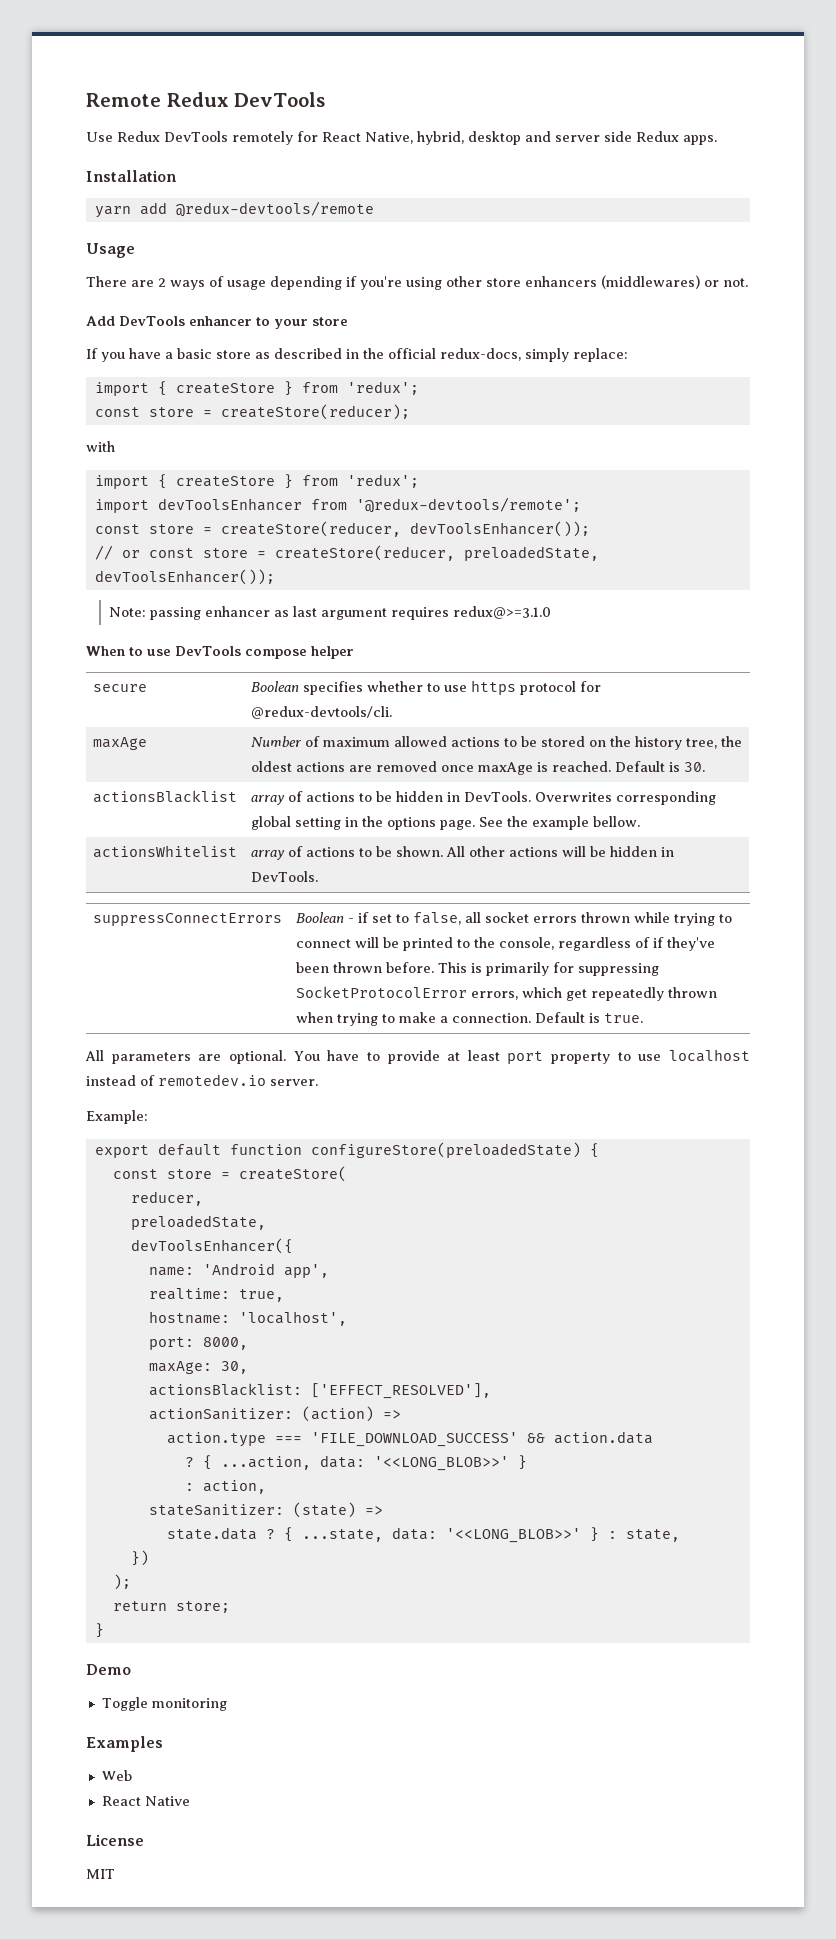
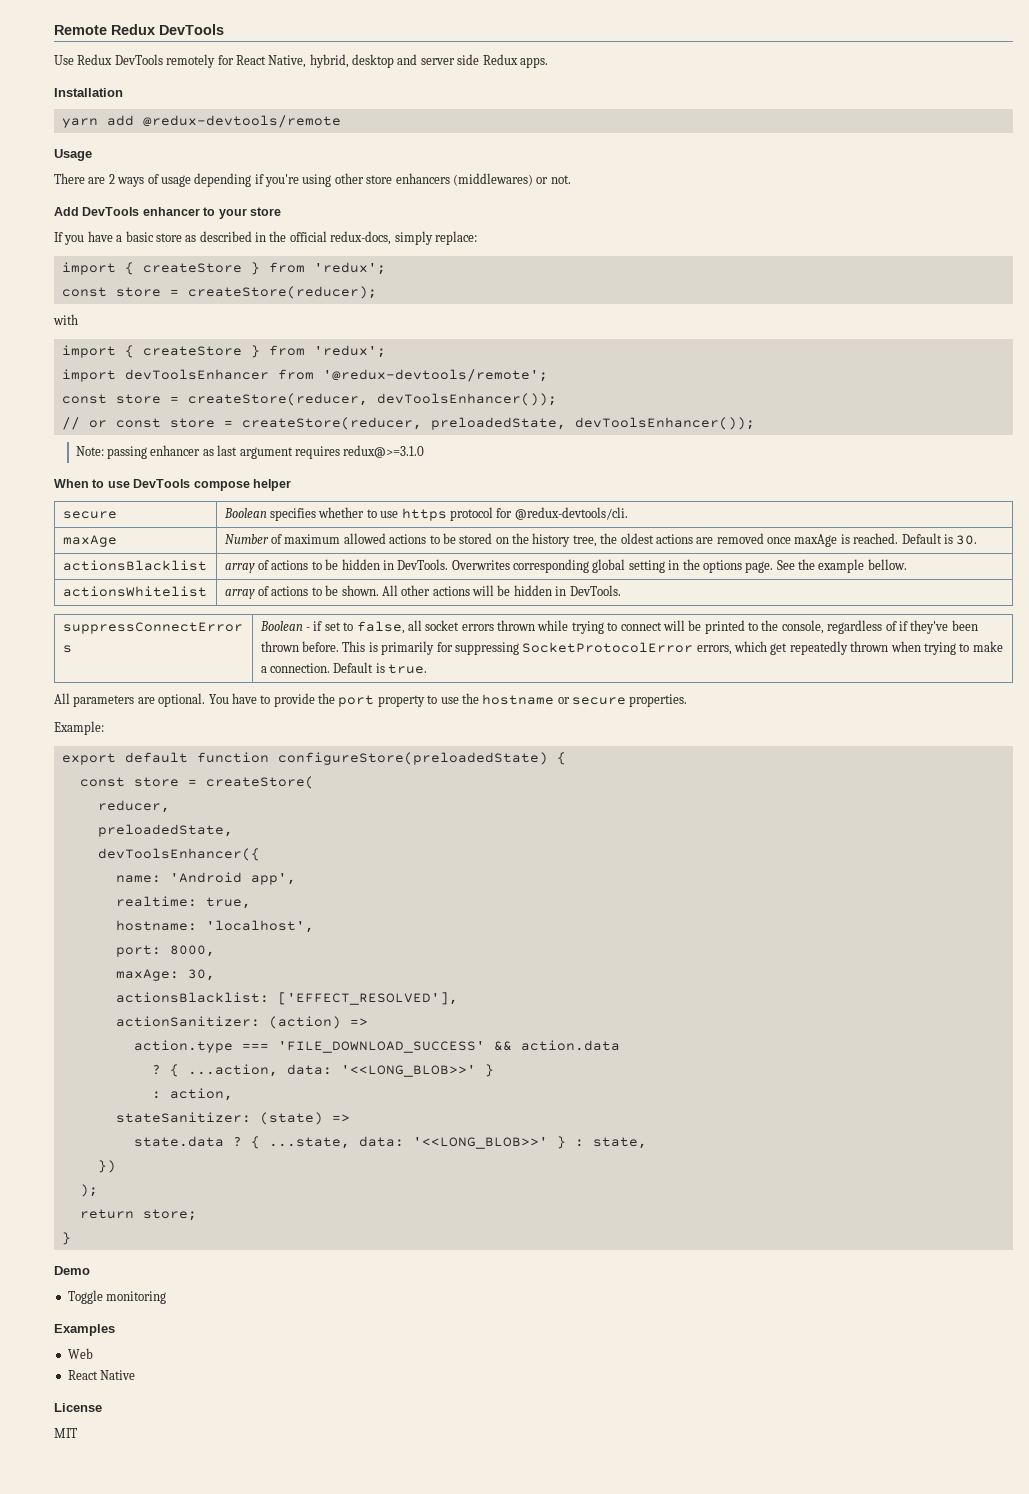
[447,1050,500,1061] at least -> [318,693,335,704] the
[668,1049,750,1062] [86,1074,318,1086] localhost instead of remotedev.io server. -> [461,693,688,707] the hostname or secure properties.

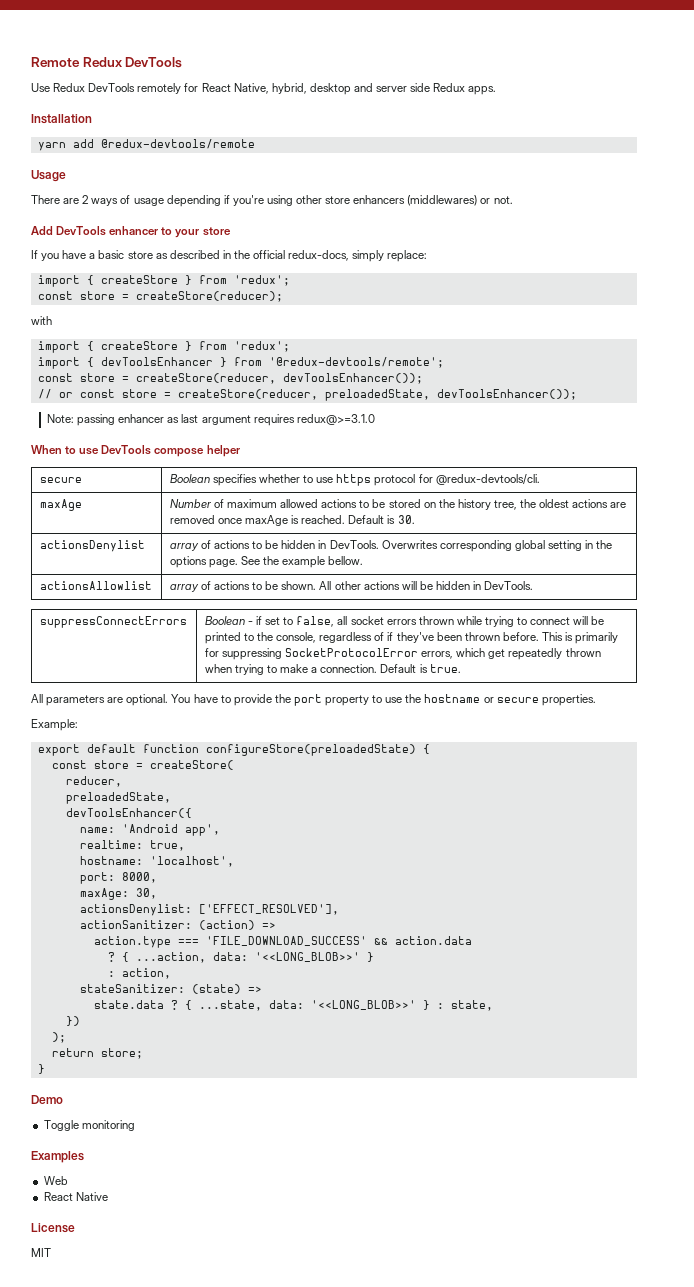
[124,369,269,380] devToolsEnhancer -> [86,357,227,367] { devToolsEnhancer }
[62,560,207,571] actionsBlacklist -> [39,540,145,552] actionsDenylist
[62,586,207,597] actionsWhitelist -> [39,581,152,590] actionsAllowlist
[115,992,269,1003] actionsBlacklist: -> [79,904,192,916] actionsDenylist:

